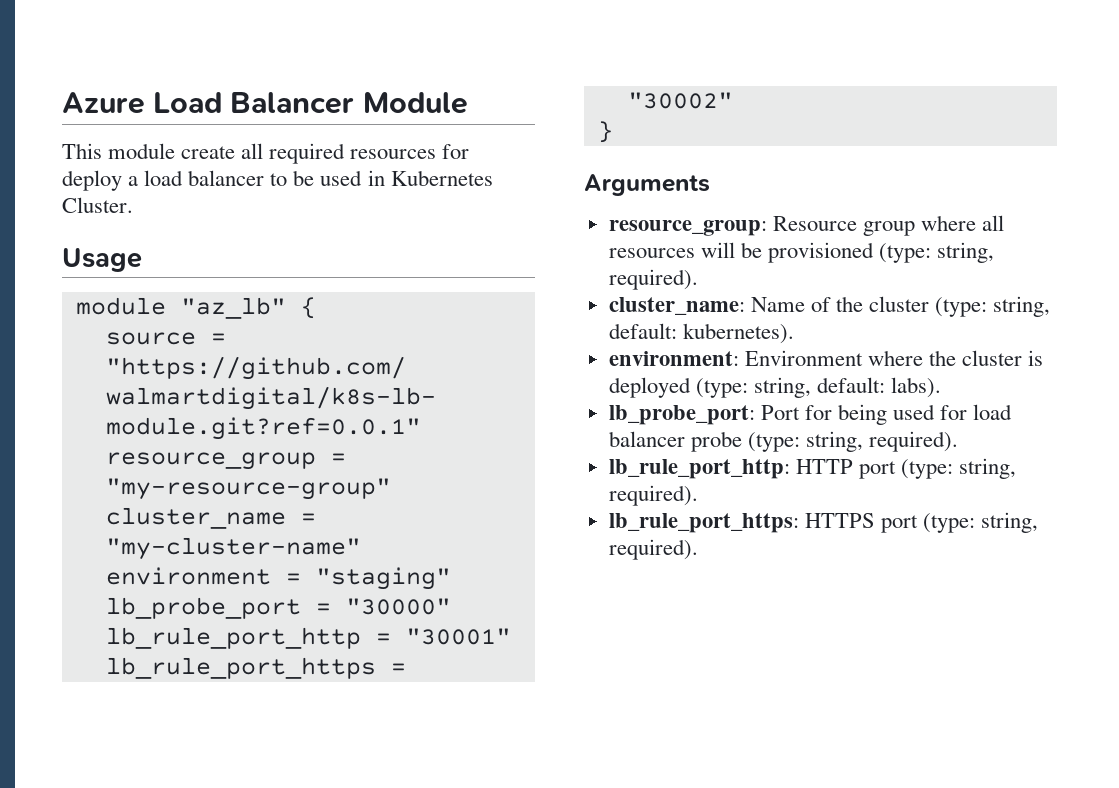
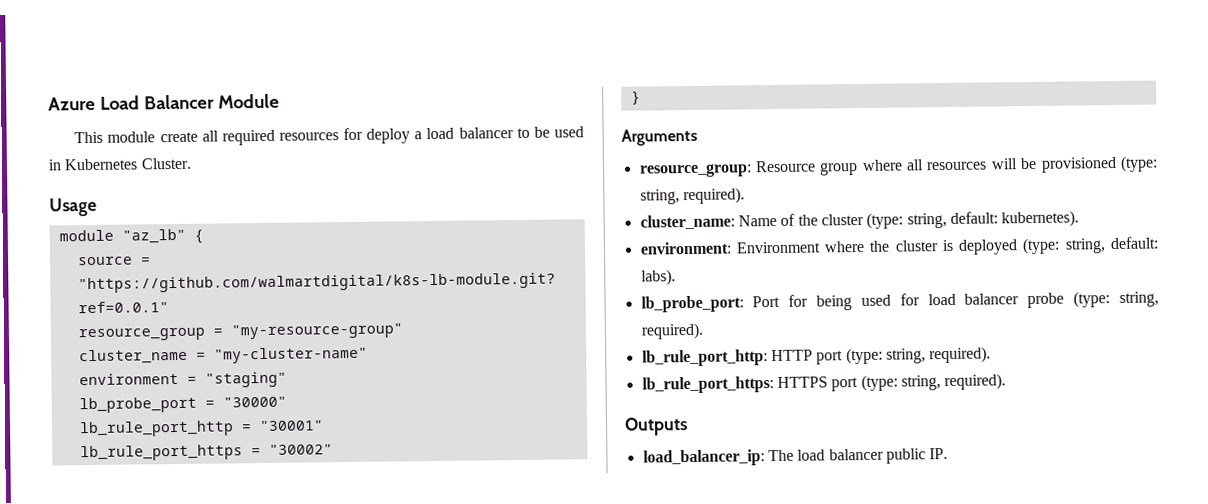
(698, 549) none -> [624,417,688,436] [642,447,949,467] // Outputs // load_balancer_ip: The load balancer public IP.

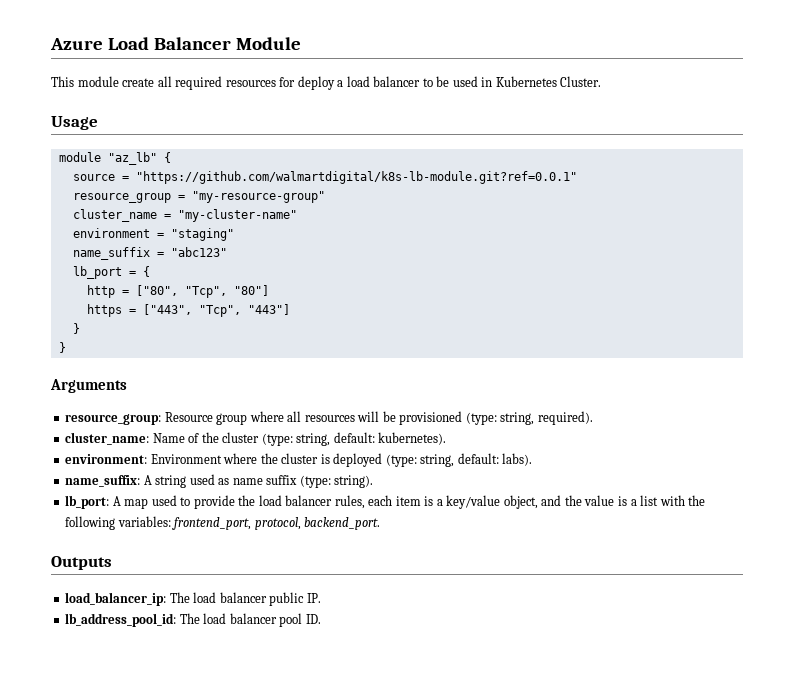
[78,396,287,414] [78,420,324,438] [79,444,333,462] lb_probe_port = "30000" // lb_rule_port_http = "30001" // lb_rule_port_https = "30002" -> [72,247,227,260] [72,266,150,279] [86,285,269,298] [86,304,290,317] [72,323,80,334] name_suffix = "abc123" // lb_port = { // http = ["80", "Tcp", "80"] // https = ["443", "Tcp", "443"] // }
[640,291,1159,313] [640,322,704,340] [641,346,992,367] [641,373,1007,394] lb_probe_port: Port for being used for load balancer probe (type: string, required). // lb_rule_port_http: HTTP port (type: string, required). // lb_rule_port_https: HTTPS port (type: string, required). -> [65,474,374,488] [65,495,706,509] [65,516,381,530] name_suffix: A string used as name suffix (type: string). // lb_port: A map used to provide the load balancer rules, each item is a key/value object, and the value is a list with the following variables: frontend_port, protocol, backend_port.
(949, 453) none -> [65,613,321,627] // lb_address_pool_id: The load balancer pool ID.

